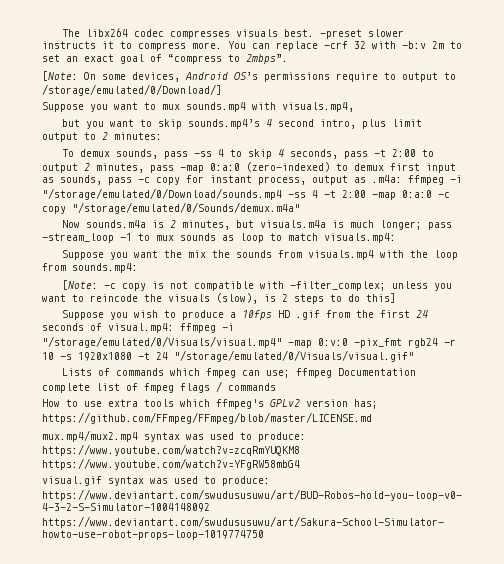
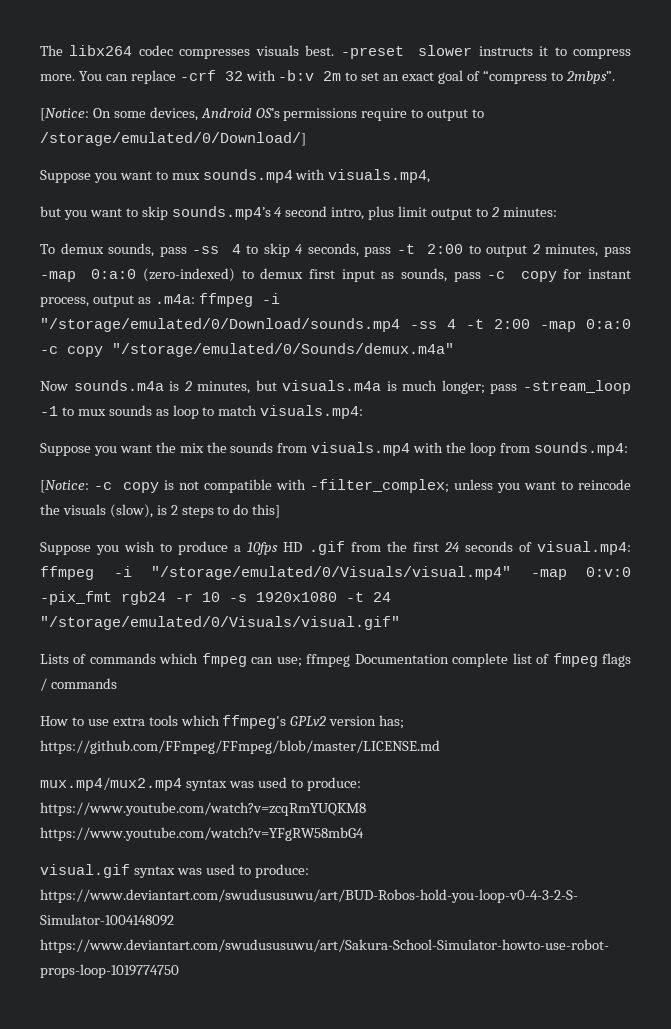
[42,71,78,81] [Note: -> [40,108,89,121] [Notice:
[61,280,98,290] [Note: -> [40,480,89,493] [Notice:

